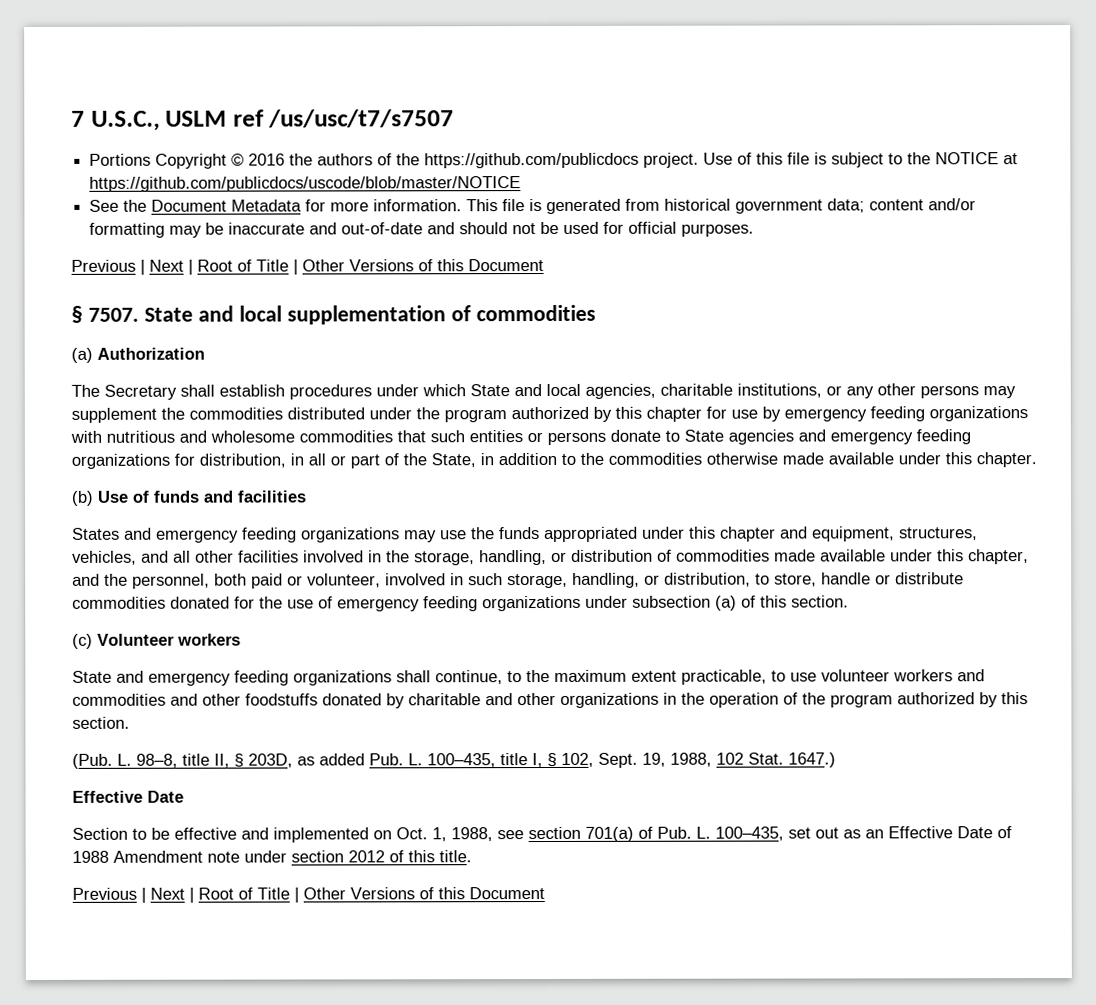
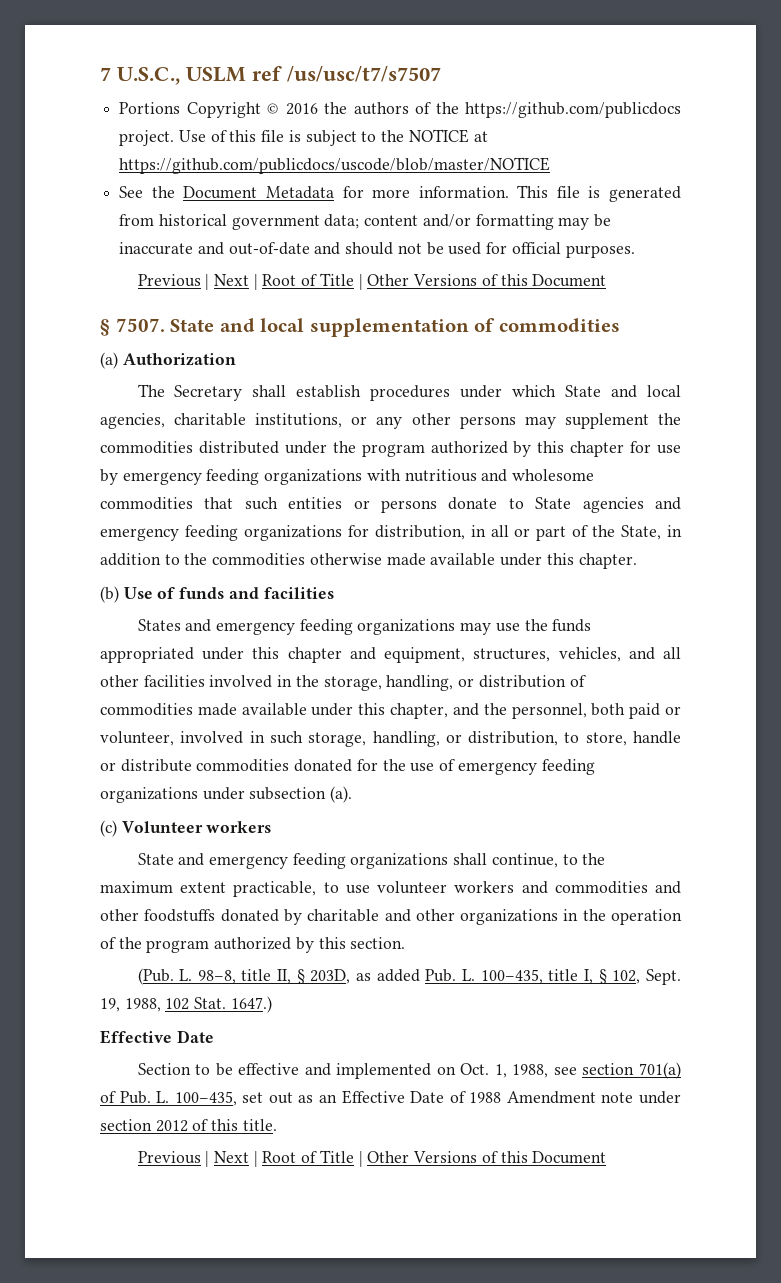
[715,595,849,611] (a) of this section. -> [330,786,353,803] (a).

